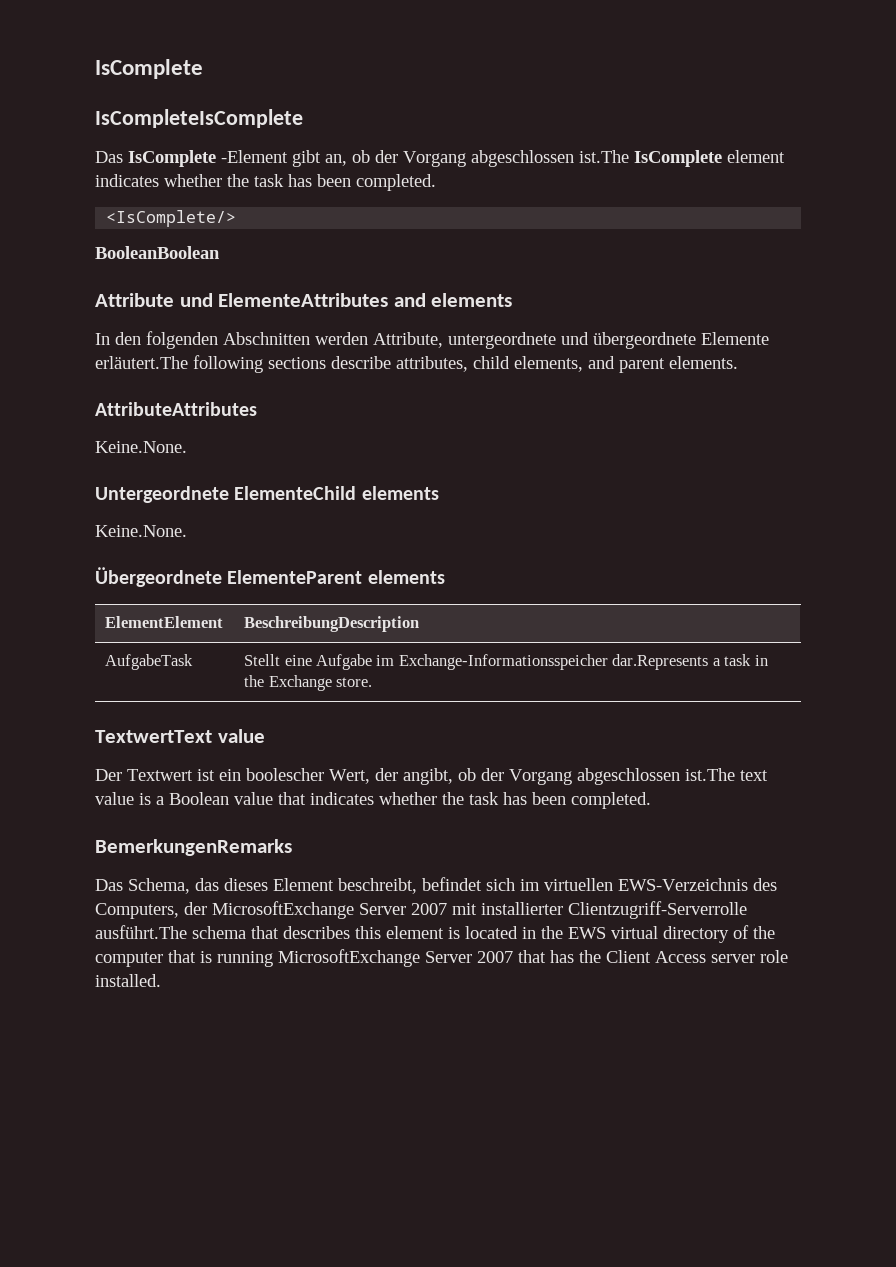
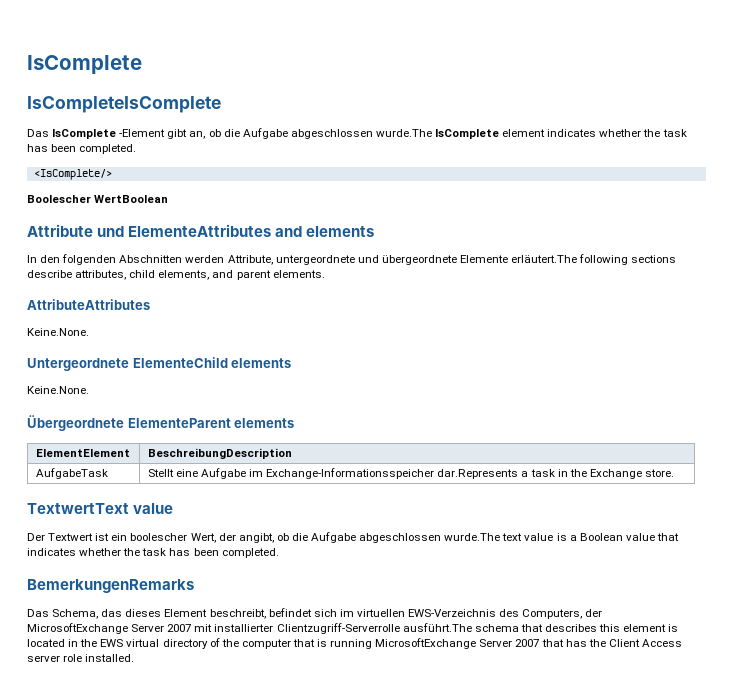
[375,150,629,167] der Vorgang abgeschlossen ist.The -> [223,128,432,139] die Aufgabe abgeschlossen wurde.The
[95,246,220,259] BooleanBoolean -> [27,195,169,203] Boolescher WertBoolean
[481,768,735,785] der Vorgang abgeschlossen ist.The -> [291,532,501,543] die Aufgabe abgeschlossen wurde.The

